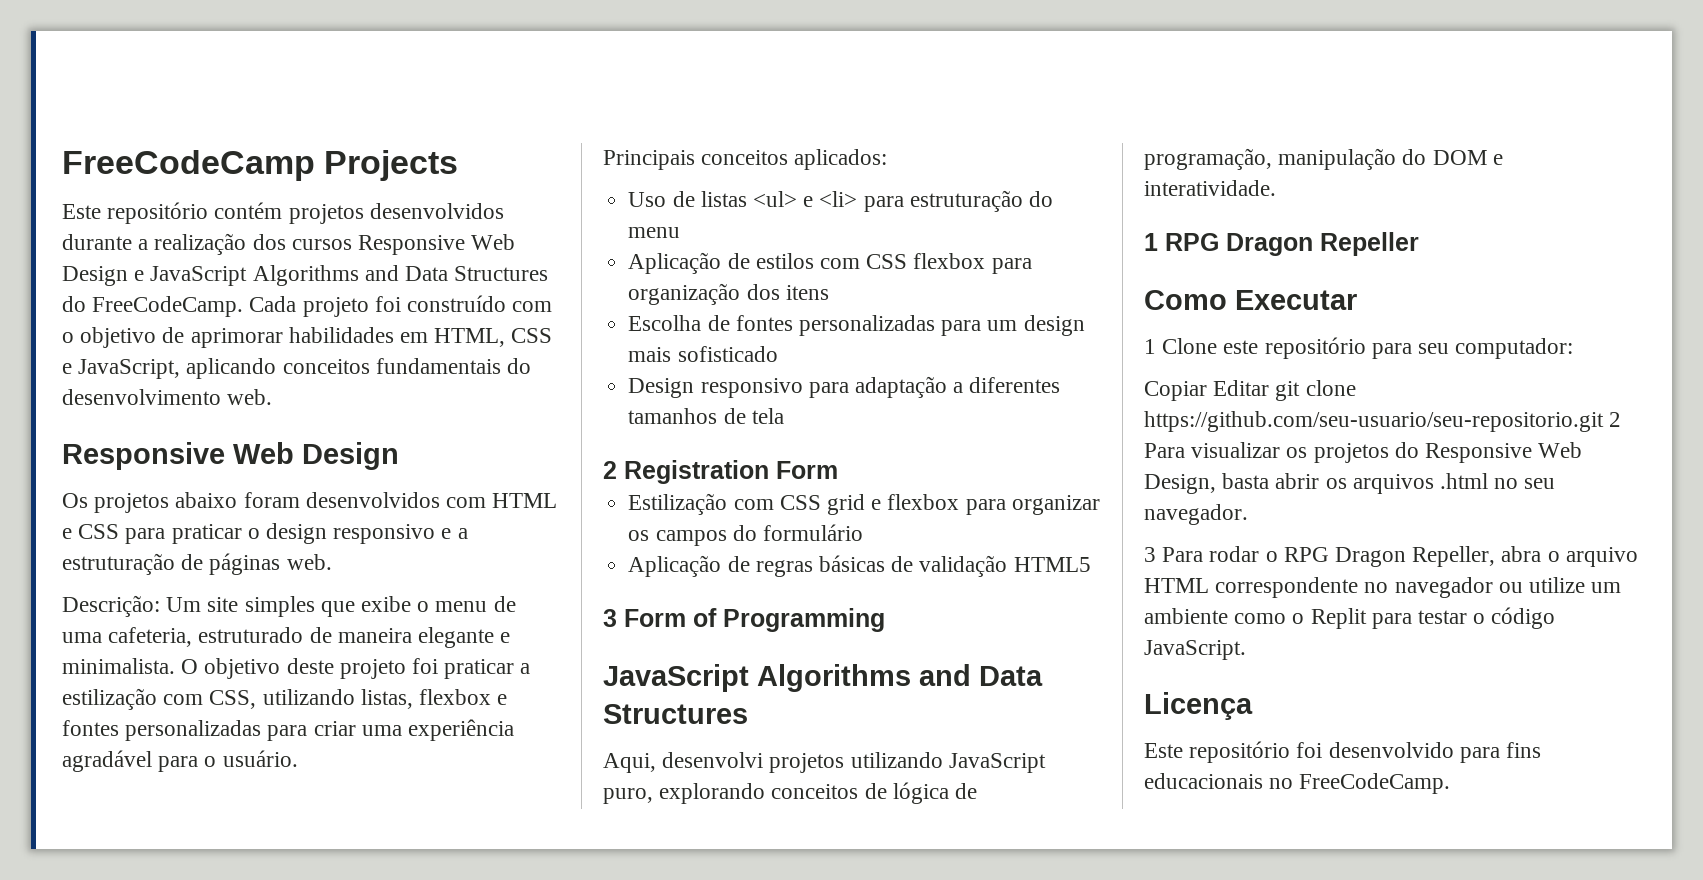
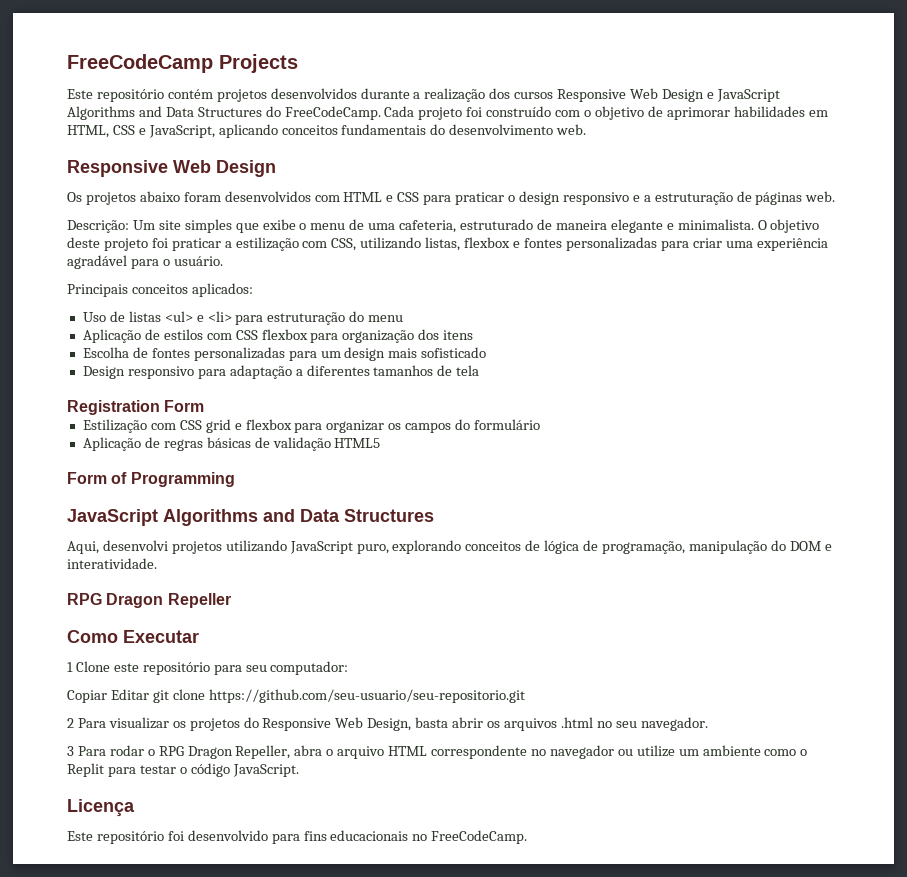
[603,461,617,479] 2 -> (480, 370) none
[603,609,617,627] 3 -> (381, 443) none
[1144,233,1158,251] 1 -> (157, 563) none
(1604, 421) none -> (525, 696) //

